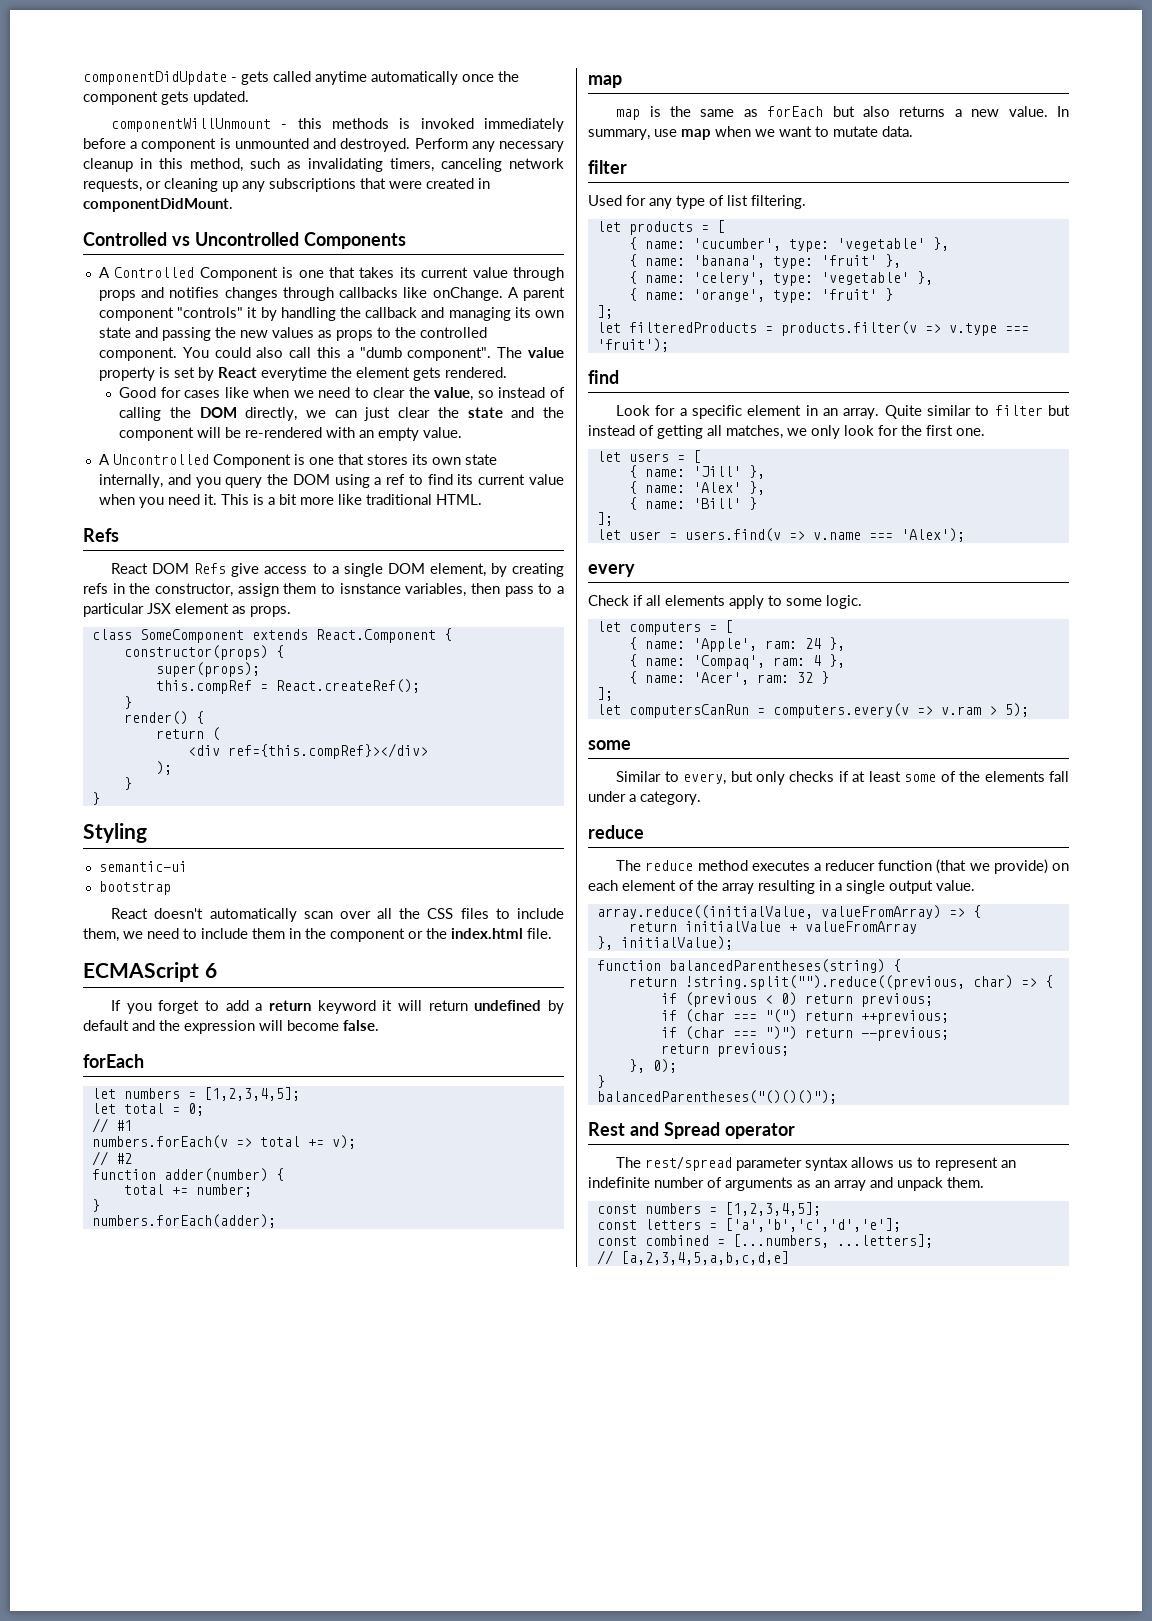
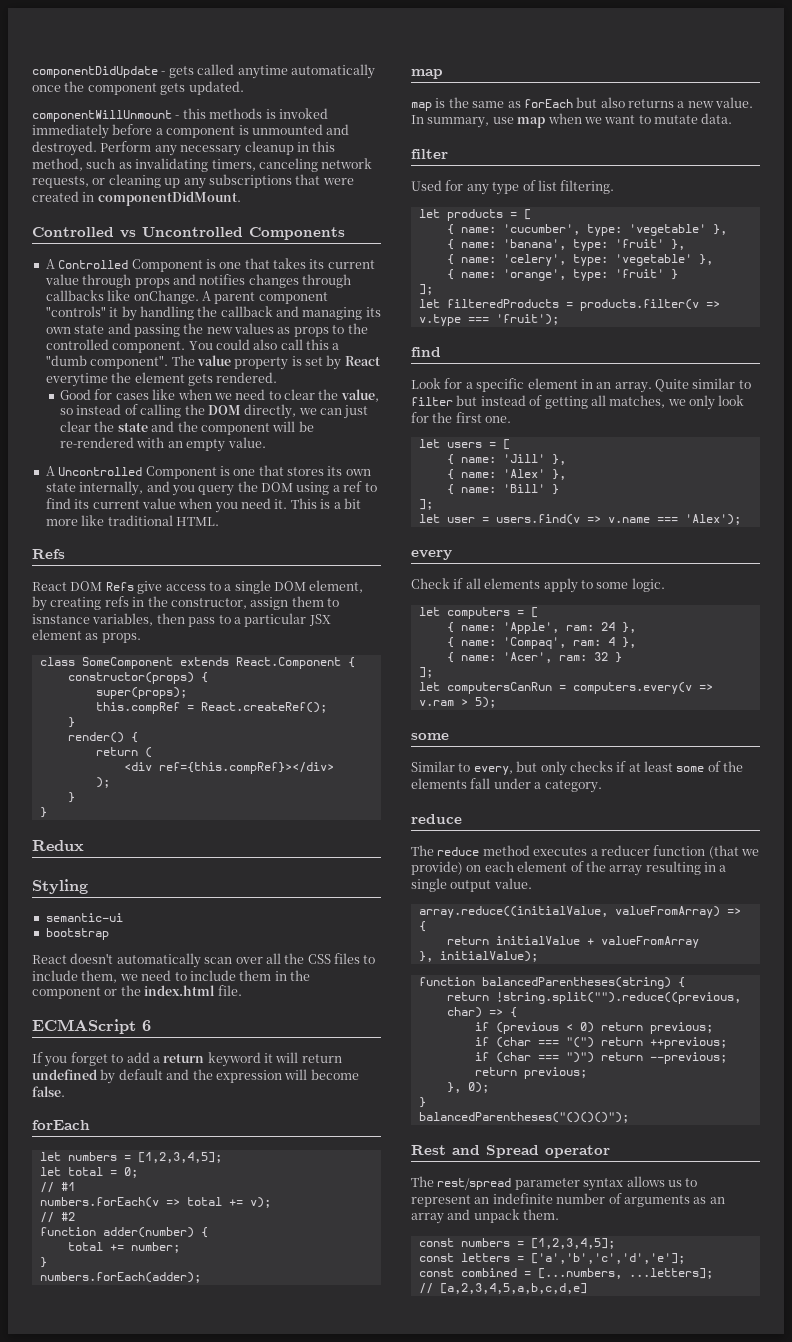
(100, 798) none -> [32,840,84,851] // Redux

